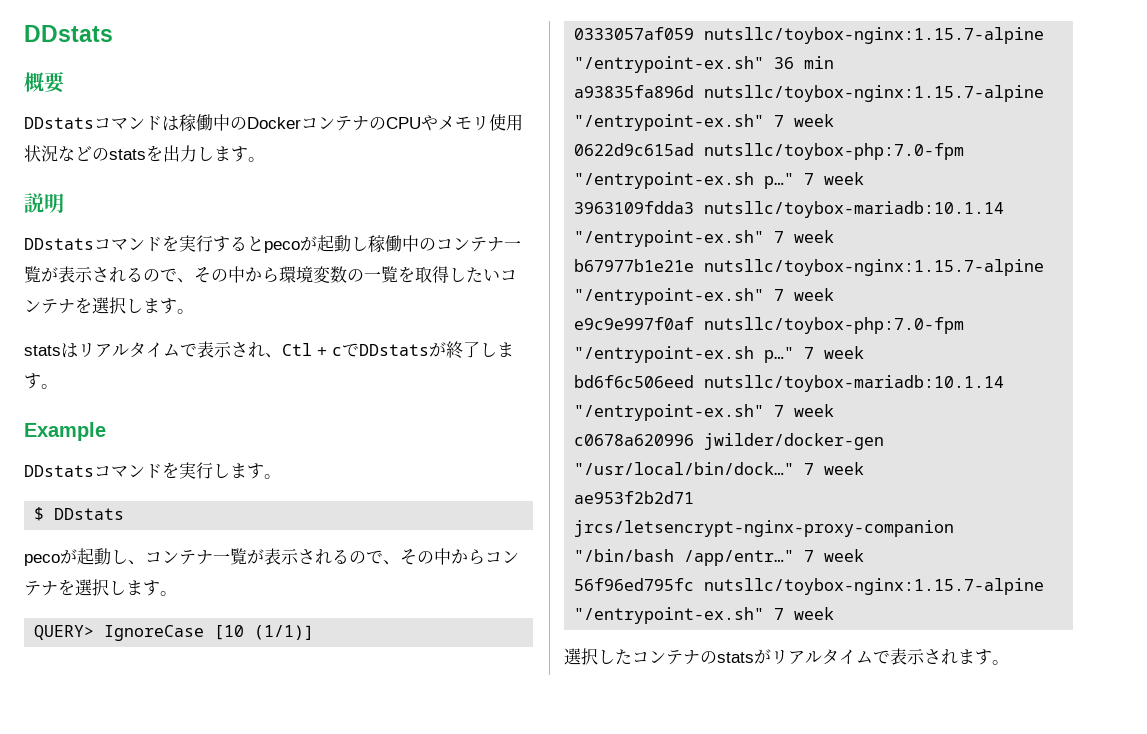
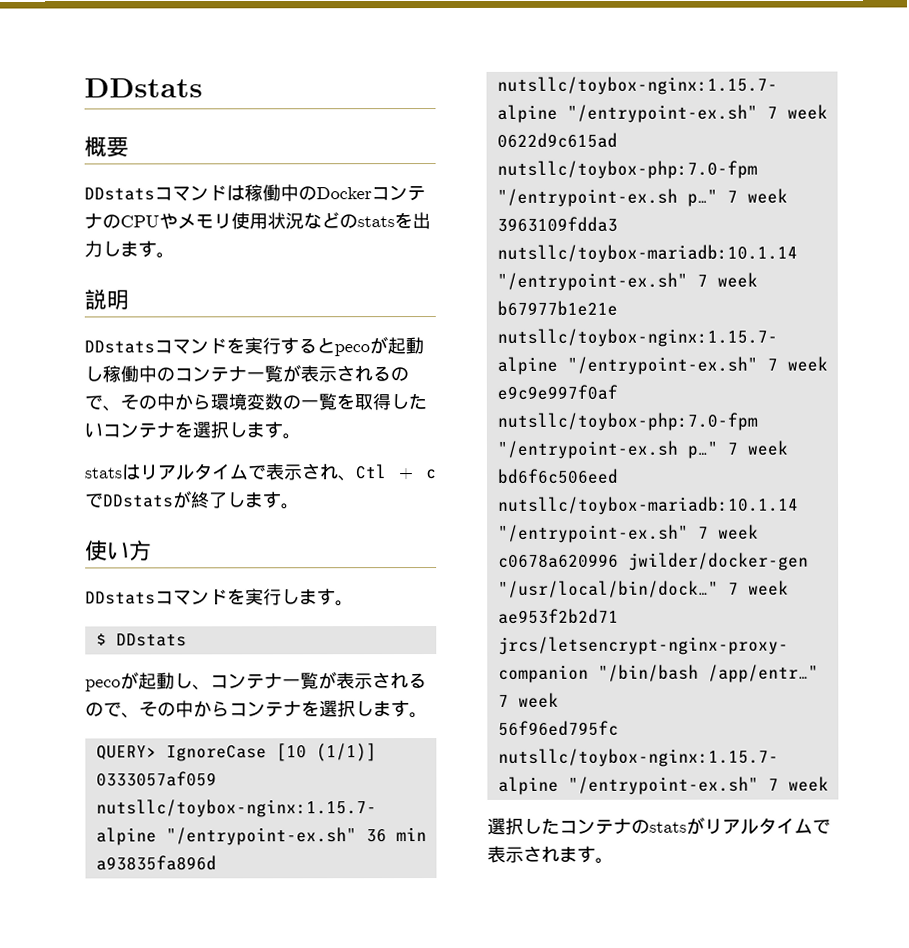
[24,422,106,441] Example -> [85,540,152,561] 使い方

